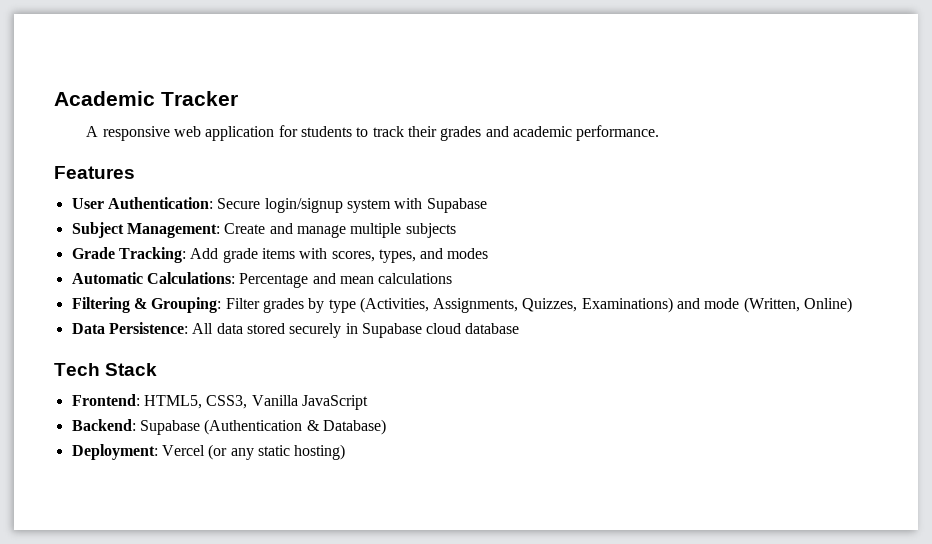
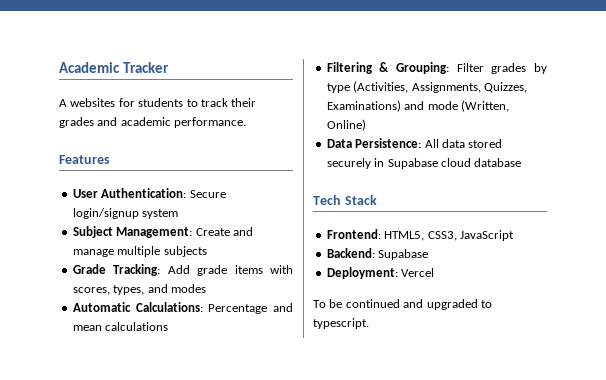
[102,126,275,141] responsive web application -> [70,98,116,107] websites
[394,198,487,213] with Supabase -> (179, 214) none
[251,395,298,406] Vanilla -> (457, 236) none
[204,419,386,435] (Authentication & Database) -> (429, 254) none
[208,444,346,460] (or any static hosting) -> [313,299,492,310] [313,318,369,329] // To be continued and upgraded to typescript.

